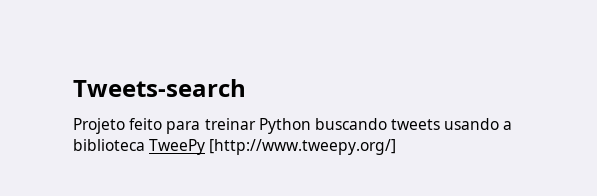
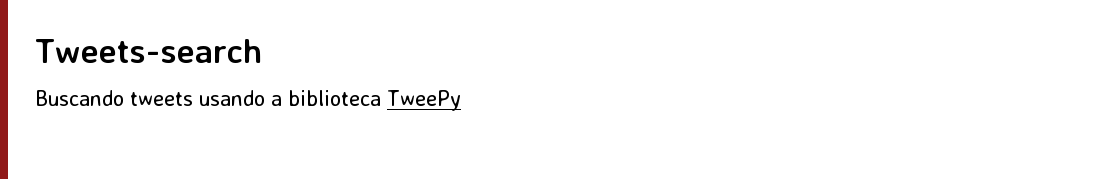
[73,118,387,134] Projeto feito para treinar Python buscando -> [35,90,124,106] Buscando
[209,139,397,155] [http://www.tweepy.org/] -> (461, 100) none

